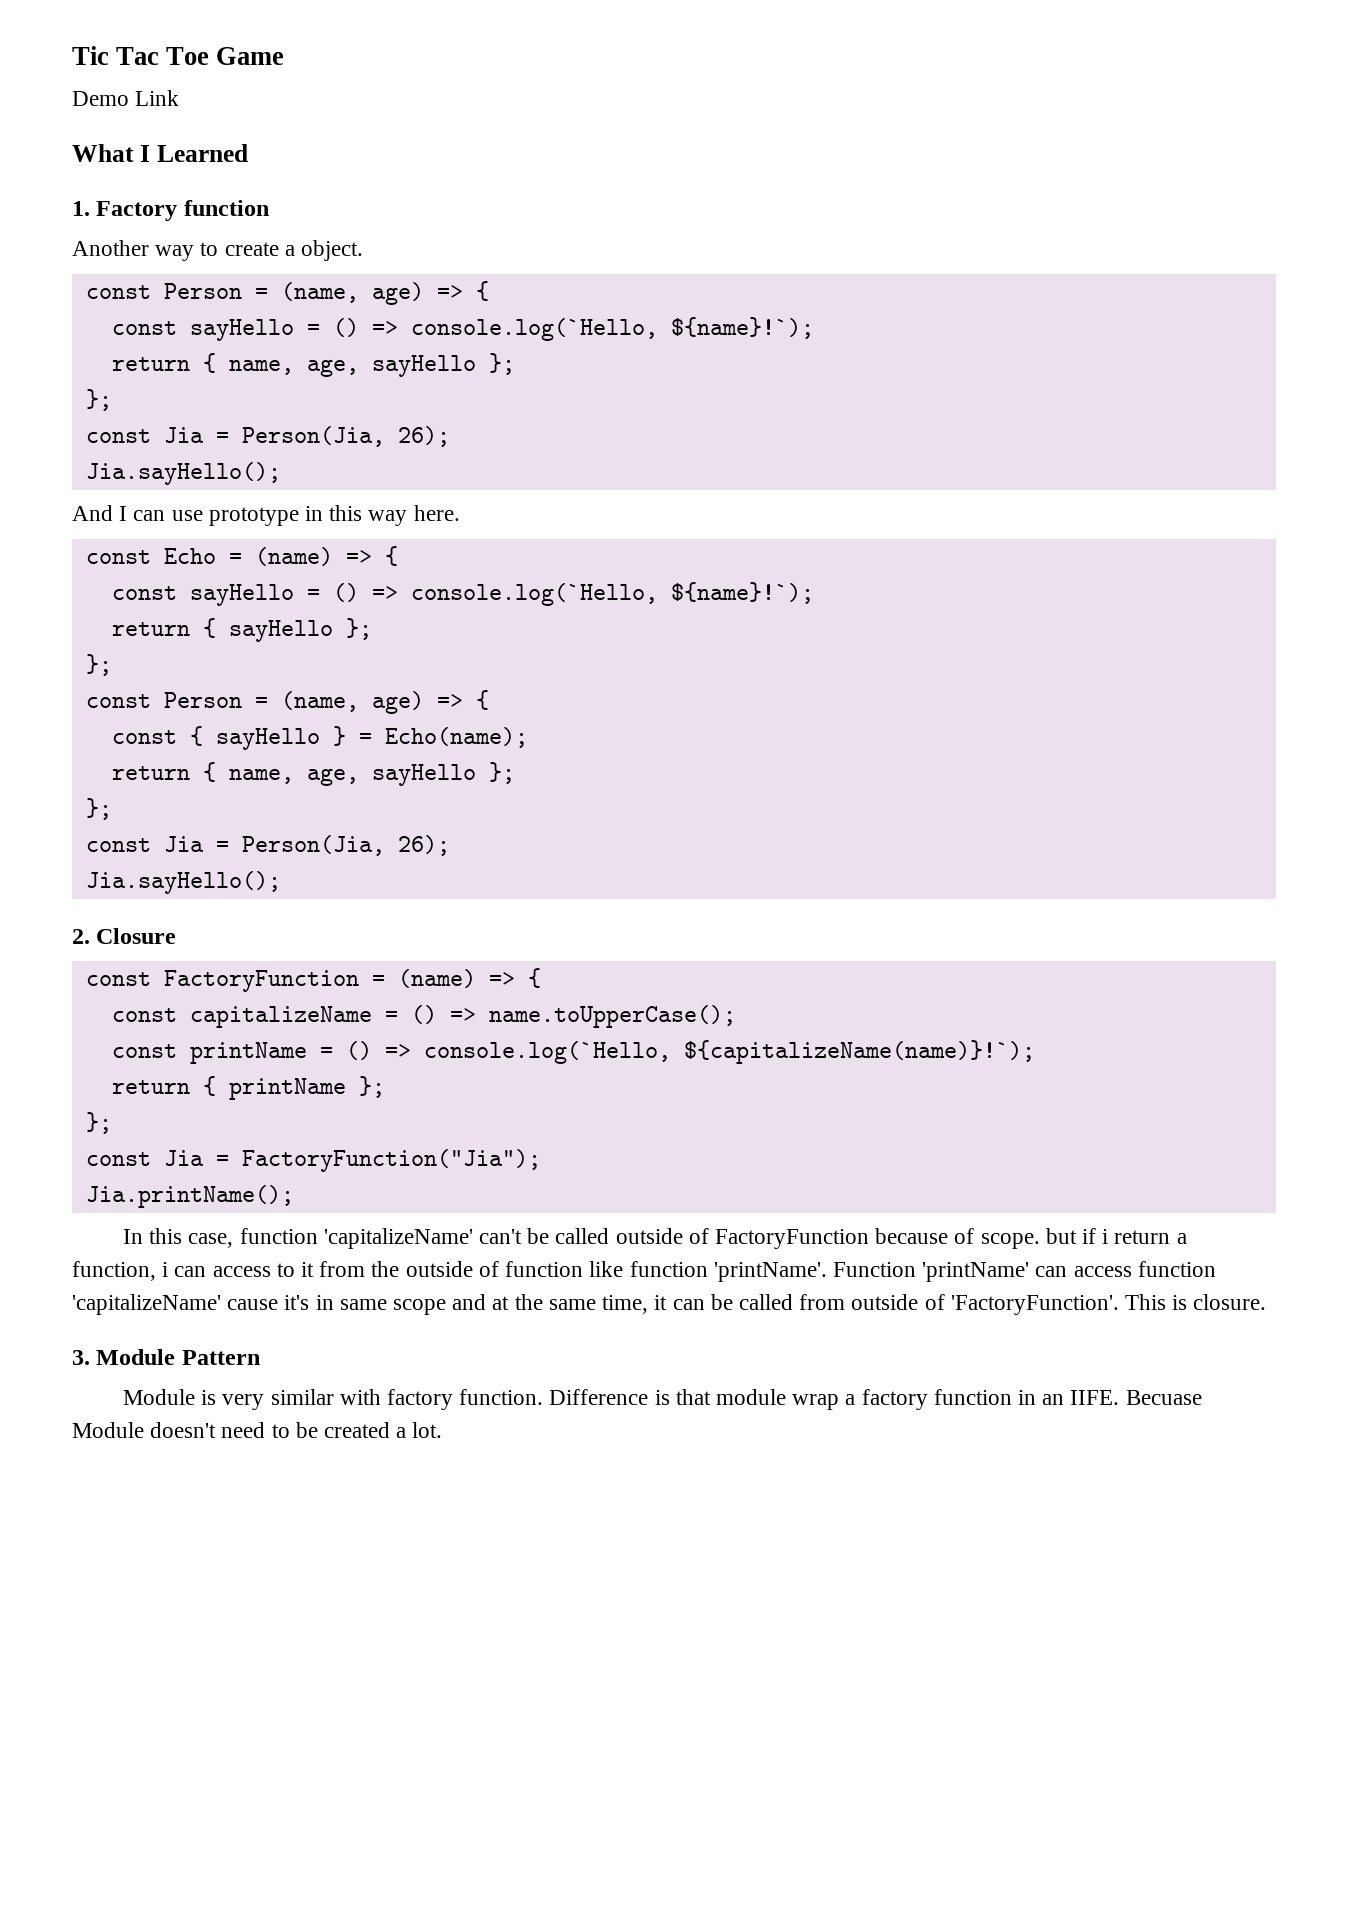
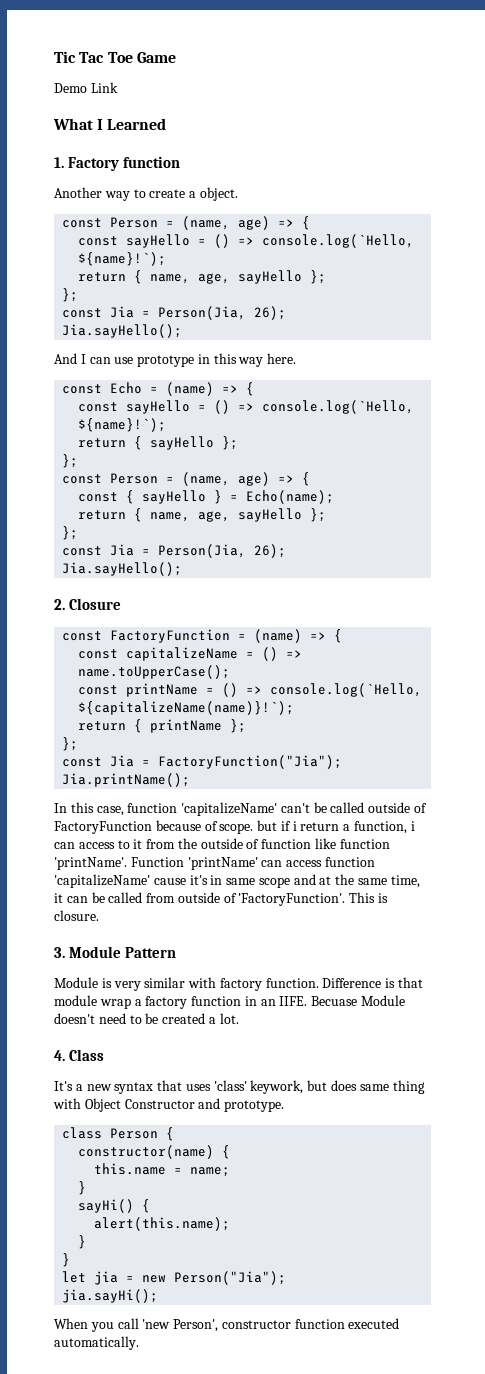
(443, 1430) none -> [54,1049,104,1061] [54,1080,425,1094] [53,1098,285,1112] [62,1127,175,1141] [78,1145,231,1159] [94,1163,231,1177] [78,1181,87,1195] [78,1199,151,1213] [94,1217,231,1231] [78,1235,87,1249] [62,1253,71,1267] [62,1271,287,1285] [62,1289,159,1303] [54,1318,400,1332] [54,1336,139,1350] // 4. Class // It's a new syntax that uses 'class' keywork, but does same thing with Object Constructor and prototype. // class Person { // constructor(name) { // this.name = name; // } // sayHi() { // alert(this.name); // } // } // let jia = new Person("Jia"); // jia.sayHi(); // When you call 'new Person', constructor function executed automatically.

